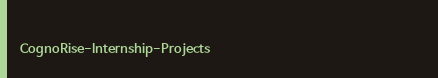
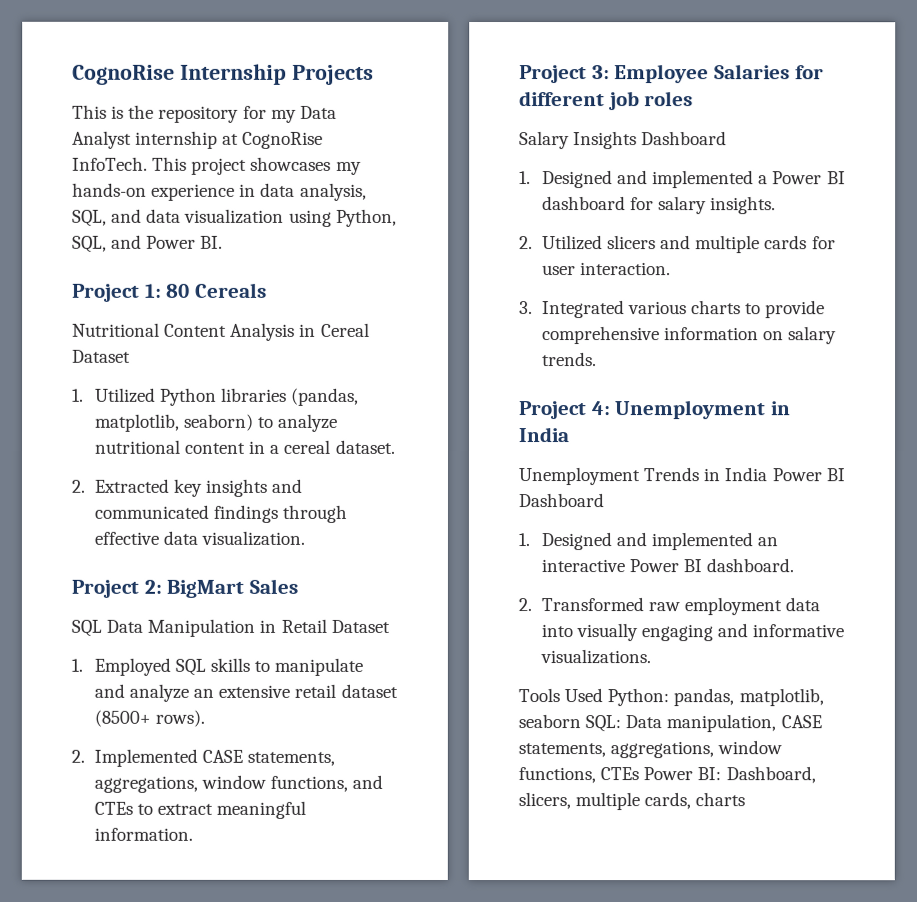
[20,43,210,57] CognoRise-Internship-Projects -> [72,63,374,85] [72,104,337,123] [72,130,324,149] [72,156,362,175] [72,182,367,201] [72,208,397,227] [72,234,224,253] [72,282,268,302] [72,322,370,341] [72,349,131,363] [72,387,360,406] [94,413,339,432] [93,439,396,454] [71,478,303,497] [93,504,348,523] [93,530,306,546] [71,578,299,598] [71,618,390,637] [71,657,364,676] [93,683,398,702] [93,709,206,727] [71,748,336,767] [93,774,384,793] [93,800,307,819] [93,827,193,841] [519,64,824,84] [519,91,694,111] [519,131,728,150] [519,170,846,189] [541,196,777,215] [519,235,836,254] [541,262,672,276] [519,300,826,319] [541,326,838,345] [541,352,597,367] [519,400,792,420] [519,427,570,443] [518,467,845,486] [518,493,604,508] [518,532,779,551] [540,558,795,573] [518,597,821,616] [540,623,845,642] [539,649,651,665] [518,688,824,707] [518,714,822,733] [518,740,783,759] [518,766,816,784] [518,792,746,811] CognoRise Internship Projects // This is the repository for my Data Analyst internship at CognoRise InfoTech. This project showcases my hands-on experience in data analysis, SQL, and data visualization using Python, SQL, and Power BI. // Project 1: 80 Cereals // Nutritional Content Analysis in Cereal Dataset // 1. Utilized Python libraries (pandas, matplotlib, seaborn) to analyze nutritional content in a cereal dataset. // 2. Extracted key insights and communicated findings through effective data visualization. // Project 2: BigMart Sales // SQL Data Manipulation in Retail Dataset // 1. Employed SQL skills to manipulate and analyze an extensive retail dataset (8500+ rows). // 2. Implemented CASE statements, aggregations, window functions, and CTEs to extract meaningful information. // Project 3: Employee Salaries for different job roles // Salary Insights Dashboard // 1. Designed and implemented a Power BI dashboard for salary insights. // 2. Utilized slicers and multiple cards for user interaction. // 3. Integrated various charts to provide comprehensive information on salary trends. // Project 4: Unemployment in India // Unemployment Trends in India Power BI Dashboard // 1. Designed and implemented an interactive Power BI dashboard. // 2. Transformed raw employment data into visually engaging and informative visualizations. // Tools Used Python: pandas, matplotlib, seaborn SQL: Data manipulation, CASE statements, aggregations, window functions, CTEs Power BI: Dashboard, slicers, multiple cards, charts

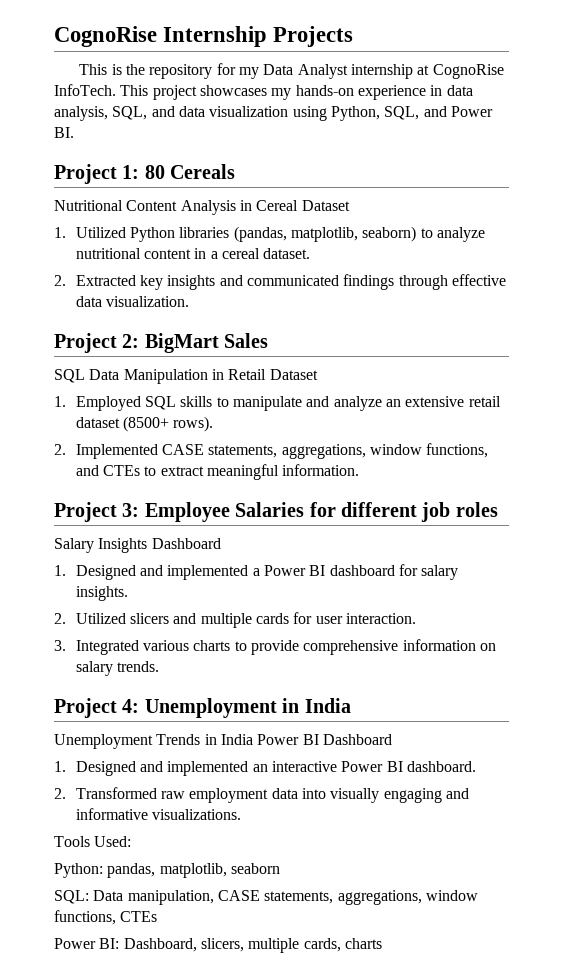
[564,688,604,703] Used -> [94,836,132,847] Used: //
(581, 721) none -> (280, 868) //
(640, 774) none -> (158, 916) //

